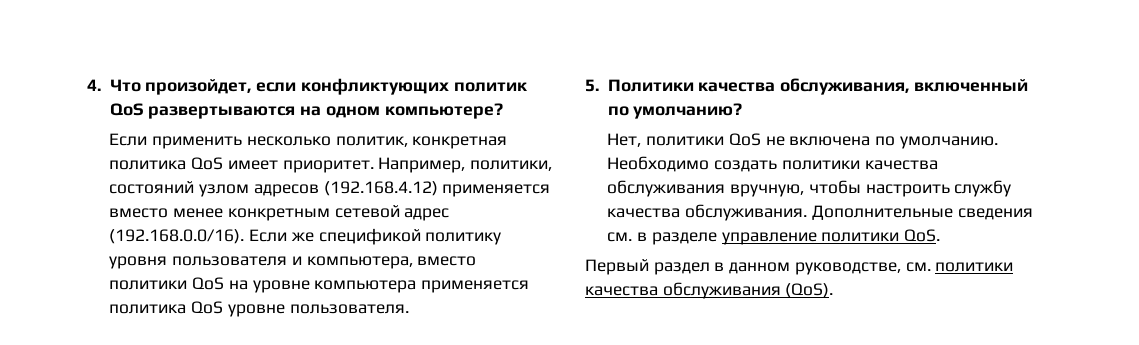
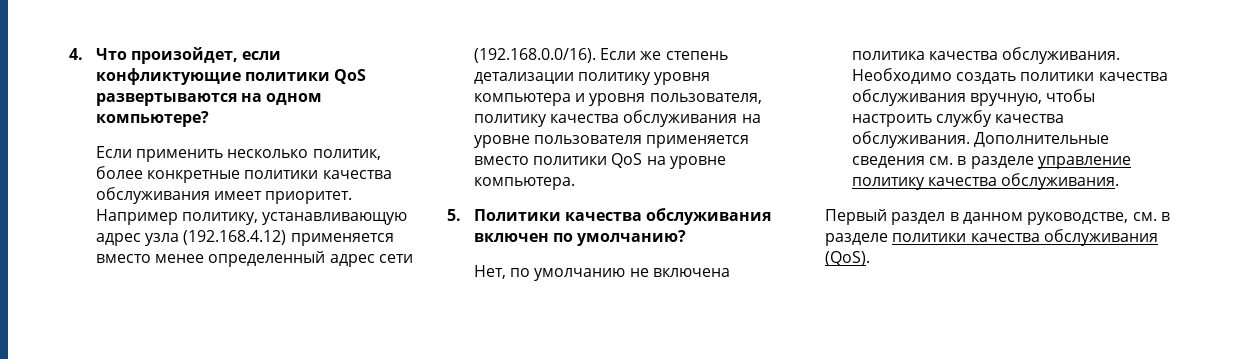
[300,78,528,95] конфликтующих политик -> [95,68,331,85] конфликтующие политики
[412,136,508,149] [109,157,552,173] [109,181,551,197] [109,205,450,221] [109,228,502,245] [109,256,413,269] конкретная политика QoS имеет приоритет. Например, политики, состояний узлом адресов (192.168.4.12) применяется вместо менее конкретным сетевой адрес (192.168.0.0/16). Если же спецификой политику уровня пользователя и компьютера, -> [95,166,392,183] [95,187,353,204] [95,209,408,225] [95,230,394,246] [95,251,414,267] [473,48,728,63] [473,72,711,85] [473,93,762,106] [473,110,761,127] [473,135,750,148] более конкретные политики качества обслуживания имеет приоритет. Например политику, устанавливающую адрес узла (192.168.4.12) применяется вместо менее определенный адрес сети (192.168.0.0/16). Если же степень детализации политику уровня компьютера и уровня пользователя, политику качества обслуживания на уровне пользователя применяется
[314,280,529,293] [109,301,409,317] компьютера применяется политика QoS уровне пользователя. -> [473,177,575,190] компьютера.
[780,78,1028,95] обслуживания, включенный -> [646,208,772,225] [473,233,549,242] обслуживания включен
[646,133,998,149] политики QoS не включена по умолчанию. -> [510,268,731,281] [851,47,1121,64] по умолчанию не включена политика качества обслуживания.
[821,229,940,242] политики QoS. -> [851,173,1120,190] политику качества обслуживания.
(931, 267) none -> [1160,212,1170,221] [825,233,888,246] в разделе

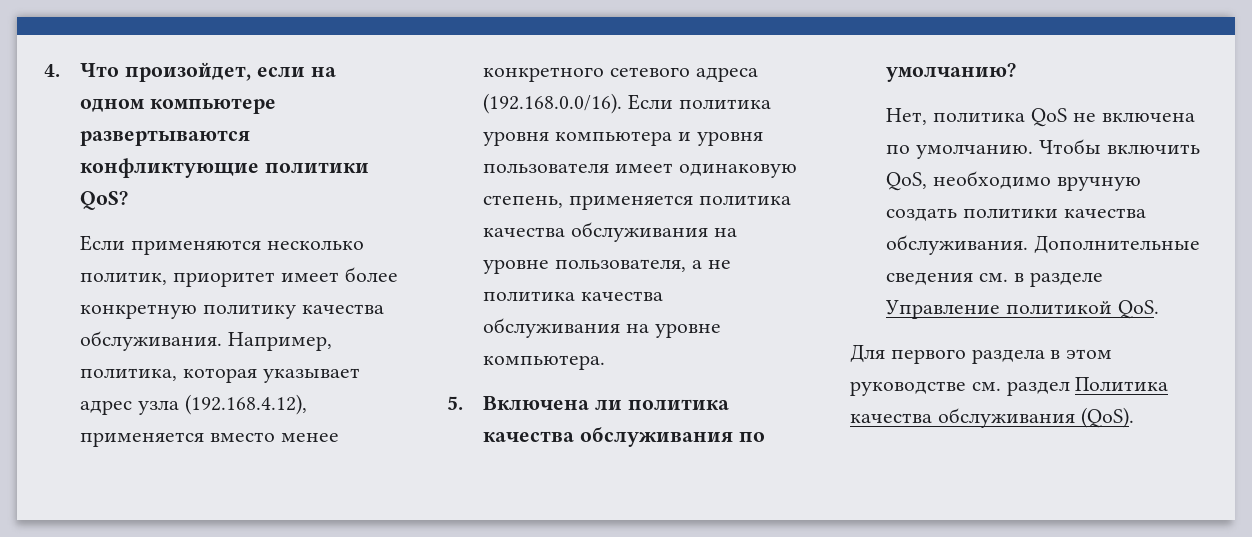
[95,68,367,85] [95,93,323,106] [95,111,209,127] [95,146,224,162] конфликтующие политики QoS развертываются на одном компьютере? // Если применить -> [310,67,336,77] [80,98,277,114] [80,130,251,146] [80,158,370,178] [80,191,129,210] [80,235,262,255] на одном компьютере развертываются конфликтующие политики QoS? // Если применяются
[95,166,392,183] [95,187,353,204] [95,209,408,225] более конкретные политики качества обслуживания имеет приоритет. Например политику, устанавливающую -> [173,267,398,287] [80,304,384,319] [80,331,333,351] [80,368,360,383] приоритет имеет более конкретную политику качества обслуживания. Например, политика, которая указывает
[183,230,287,245] (192.168.4.12) -> [184,394,307,415] (192.168.4.12),
[208,251,414,267] [473,48,728,63] [473,72,711,85] [473,93,762,106] [473,110,761,127] [473,135,750,148] [473,153,643,168] определенный адрес сети (192.168.0.0/16). Если же степень детализации политику уровня компьютера и уровня пользователя, политику качества обслуживания на уровне пользователя применяется вместо политики QoS -> [483,67,758,82] [483,93,771,114] [483,131,763,146] [483,163,797,178] [483,195,791,210] [483,222,737,242] [483,259,731,274] [483,291,664,301] [483,318,621,338] конкретного сетевого адреса (192.168.0.0/16). Если политика уровня компьютера и уровня пользователя имеет одинаковую степень, применяется политика качества обслуживания на уровне пользователя, а не политика качества обслуживания
[473,208,772,225] [473,233,549,242] Политики качества обслуживания включен -> [483,396,729,410] [483,427,734,447] Включена ли политика качества обслуживания
[510,268,731,281] [851,47,1121,64] [851,68,1168,84] [851,89,1096,106] [851,110,993,127] по умолчанию не включена политика качества обслуживания. Необходимо создать политики качества обслуживания вручную, чтобы настроить службу -> [933,108,1195,127] [886,139,1200,159] [886,171,1141,191] [886,208,1059,221] политика QoS не включена по умолчанию. Чтобы включить QoS, необходимо вручную создать политики
[1038,156,1132,169] [851,173,1120,190] [825,209,1170,225] [825,233,967,246] управление политику качества обслуживания. // Первый раздел в данном руководстве, см. в разделе политики -> [885,300,1159,319] [850,344,1113,364] [850,377,1169,396] Управление политикой QoS. // Для первого раздела в этом руководстве см. раздел Политика

